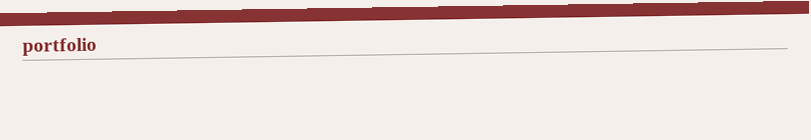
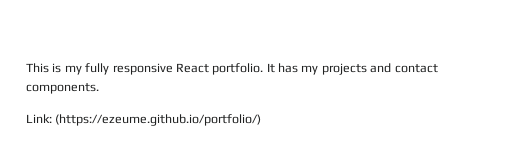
[22,37,97,56] portfolio -> [26,63,438,75] [26,83,99,94] [26,114,262,126] This is my fully responsive React portfolio. It has my projects and contact components. // Link: (https://ezeume.github.io/portfolio/)

